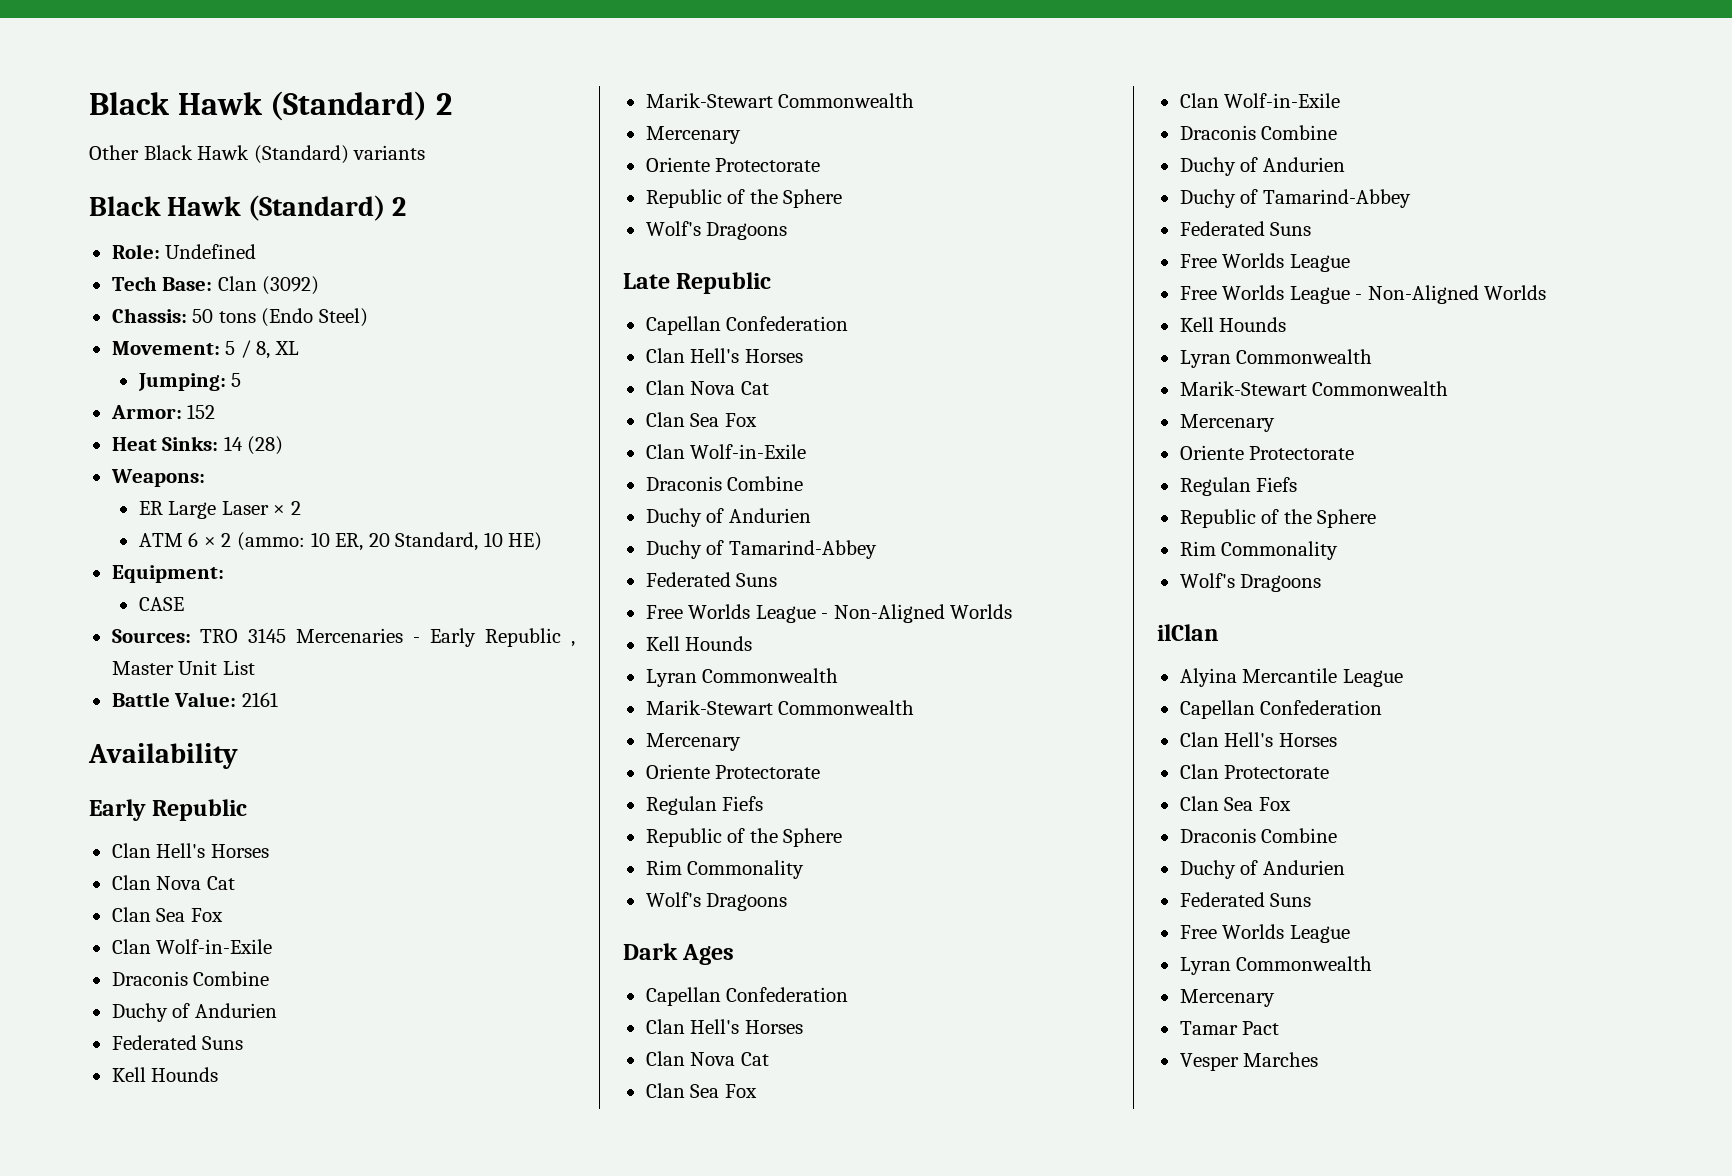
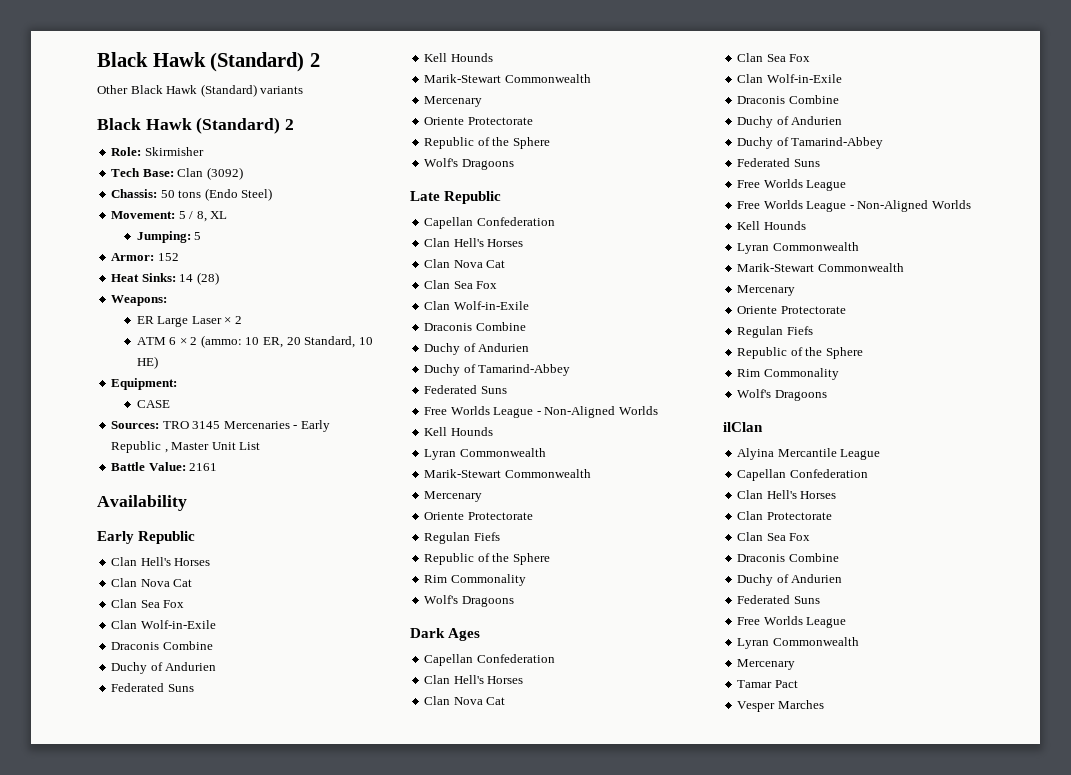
[165,244,257,259] Undefined -> [144,147,204,156] Skirmisher

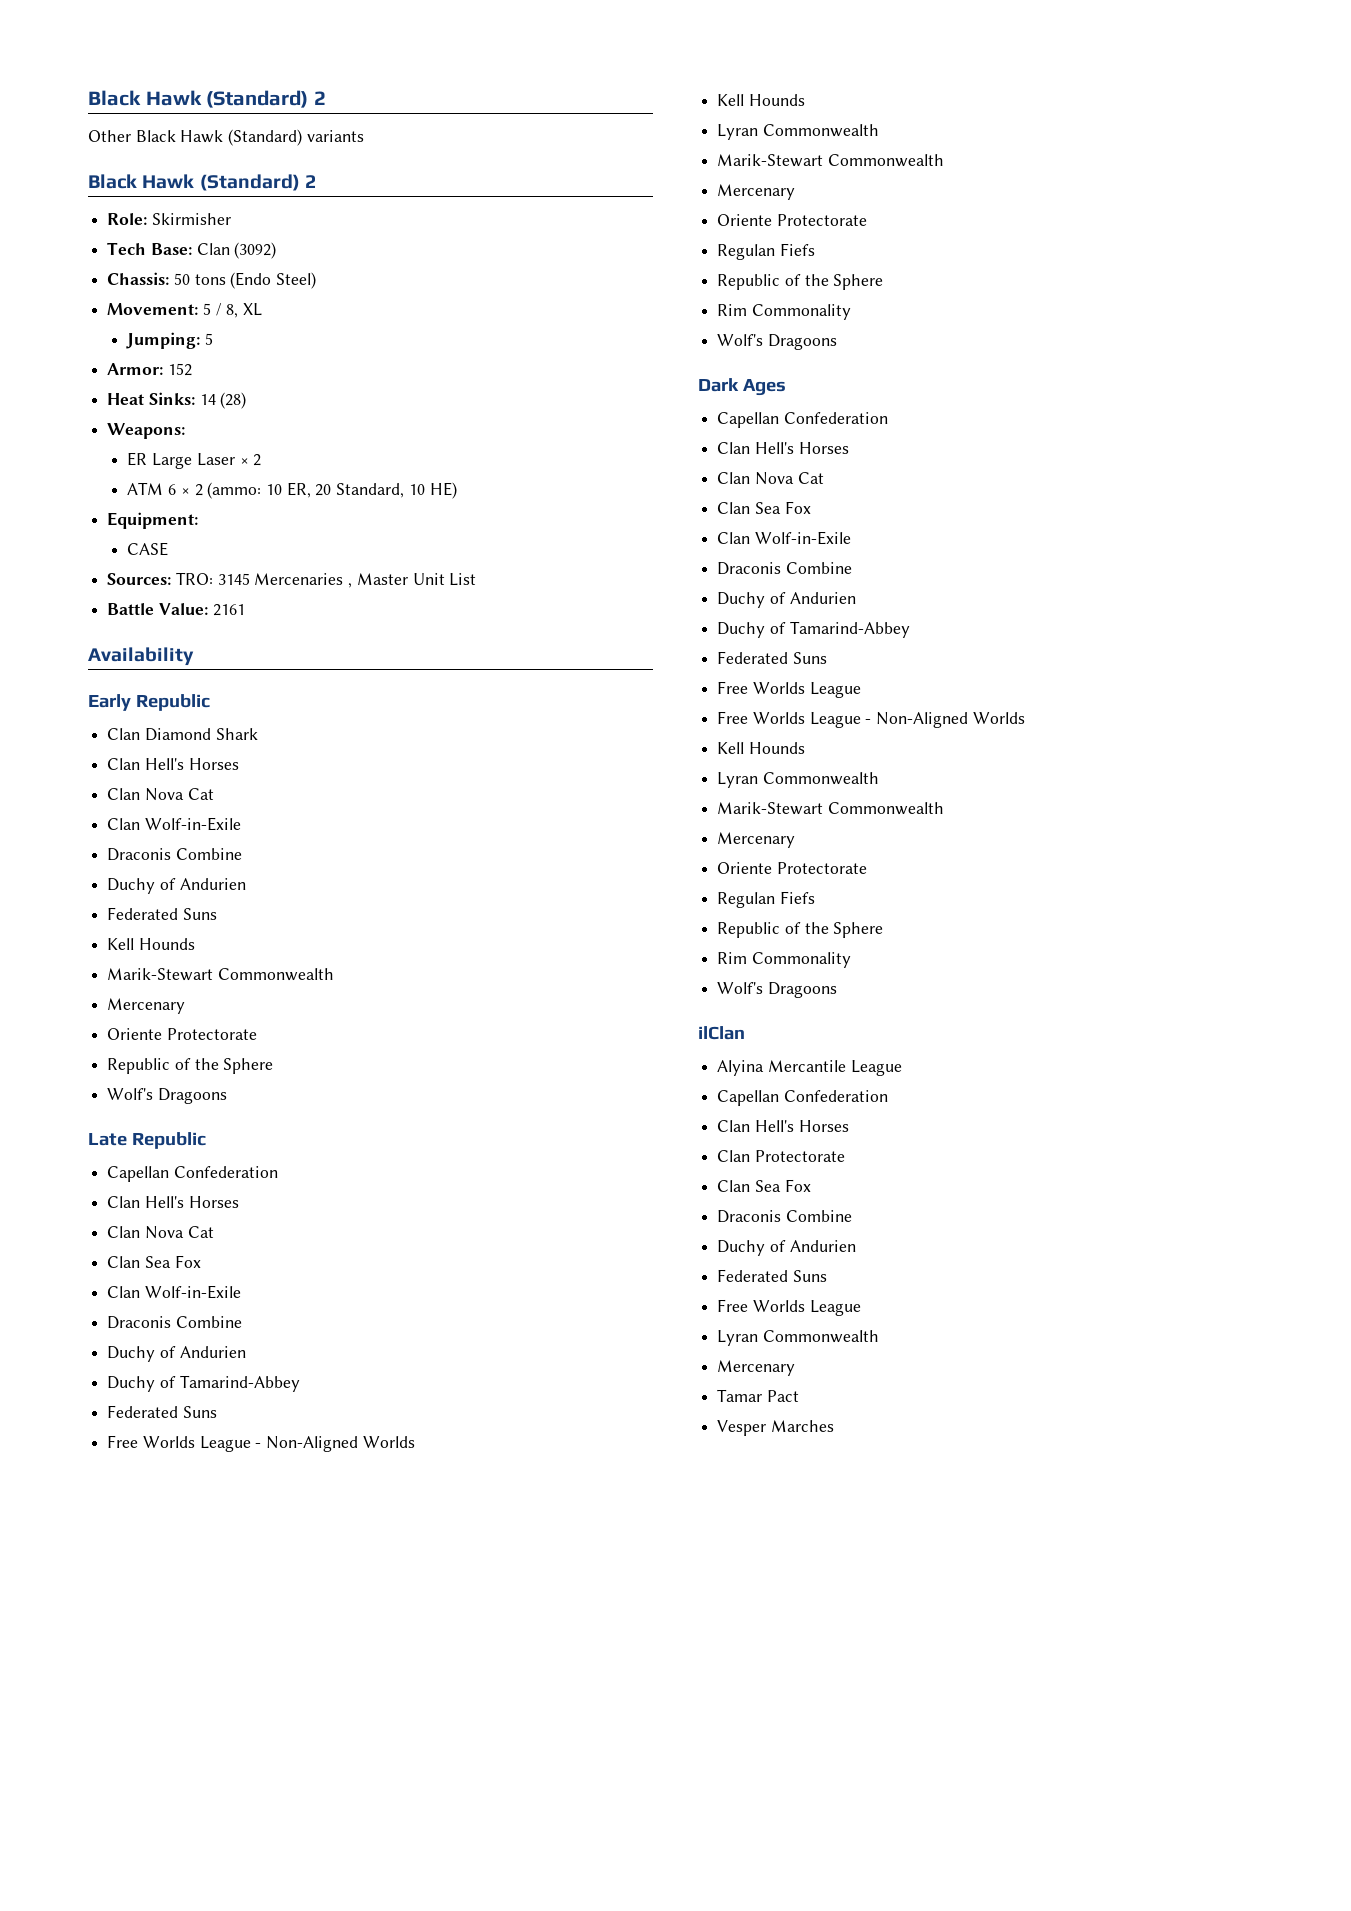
[162,421,189,429] TRO -> [175,572,213,585] TRO:
[293,420,330,432] [111,441,162,453] - Early Republic -> (344, 579) none
[111,557,211,566] [111,578,193,587] [111,599,185,608] // Clan Hell's Horses // Clan Nova Cat // Clan Sea Fox -> [107,728,258,741] [107,758,239,770] [107,788,214,801] // Clan Diamond Shark // Clan Hell's Horses // Clan Nova Cat

